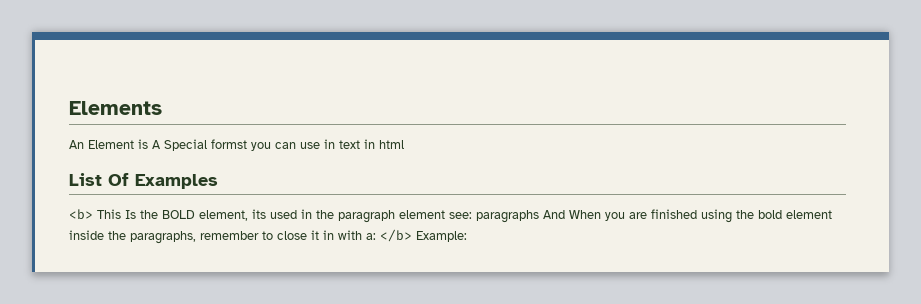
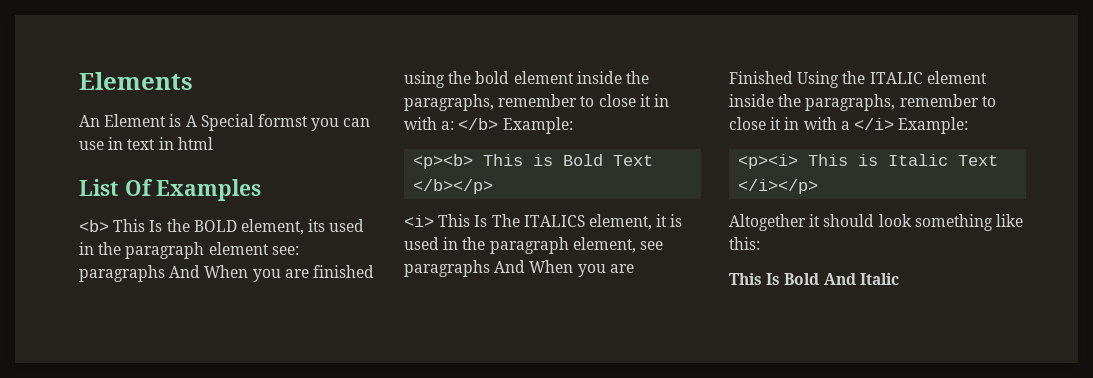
(467, 236) none -> [413,154,654,169] [413,179,494,194] [404,214,683,230] [404,237,663,254] [404,260,634,277] [729,71,987,88] [729,94,996,111] [729,117,969,134] [738,154,999,169] [738,179,819,194] [729,214,1023,231] [729,237,760,250] [729,273,899,285] // <p><b> This is Bold Text </b></p> // <i> This Is The ITALICS element, it is used in the paragraph element, see paragraphs And When you are Finished Using the ITALIC element inside the paragraphs, remember to close it in with a </i> Example: // <p><i> This is Italic Text </i></p> // Altogether it should look something like this: // This Is Bold And Italic

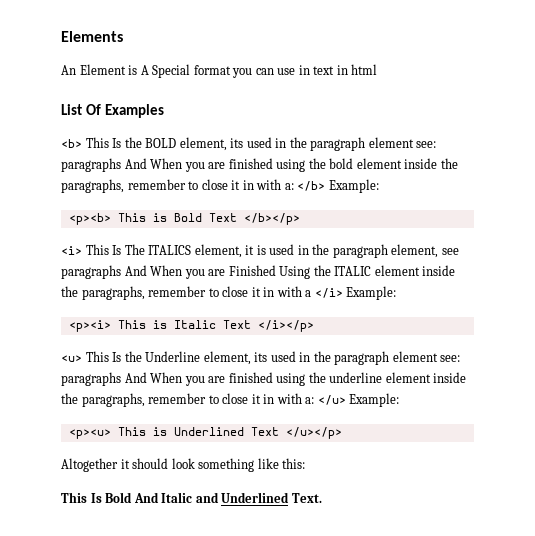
[257,114,308,127] formst -> [193,65,231,75] format
(819, 186) none -> [61,351,461,365] [61,372,467,386] [61,393,400,407] [68,427,342,439] // <u> This Is the Underline element, its used in the paragraph element see: paragraphs And When you are finished using the underline element inside the paragraphs, remember to close it in with a: </u> Example: // <p><u> This is Underlined Text </u></p>
(899, 279) none -> [195,492,322,503] and Underlined Text.

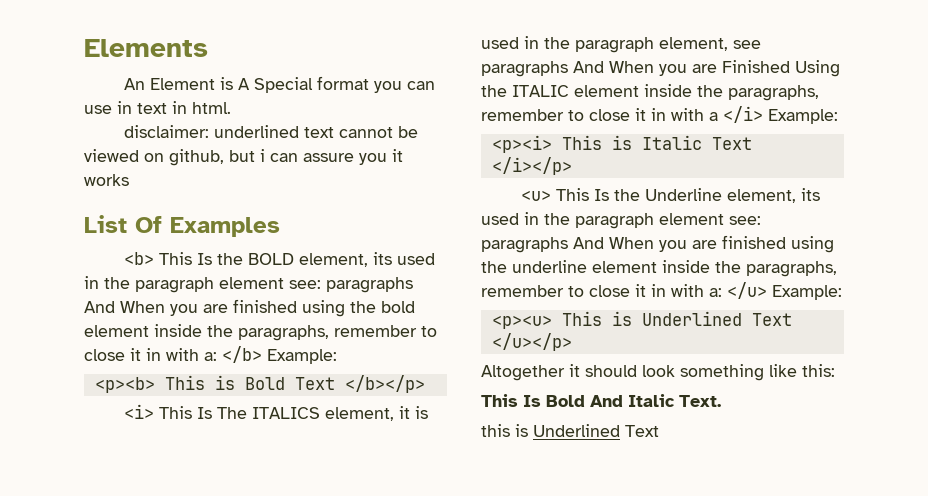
[351,64,378,75] html -> [192,102,231,114] [124,125,419,138] [84,149,403,166] [84,174,129,186] html. // disclaimer: underlined text cannot be viewed on github, but i can assure you it works
[195,492,322,503] and Underlined Text. -> [679,395,721,407] [481,424,659,437] Text. // this is Underlined Text

